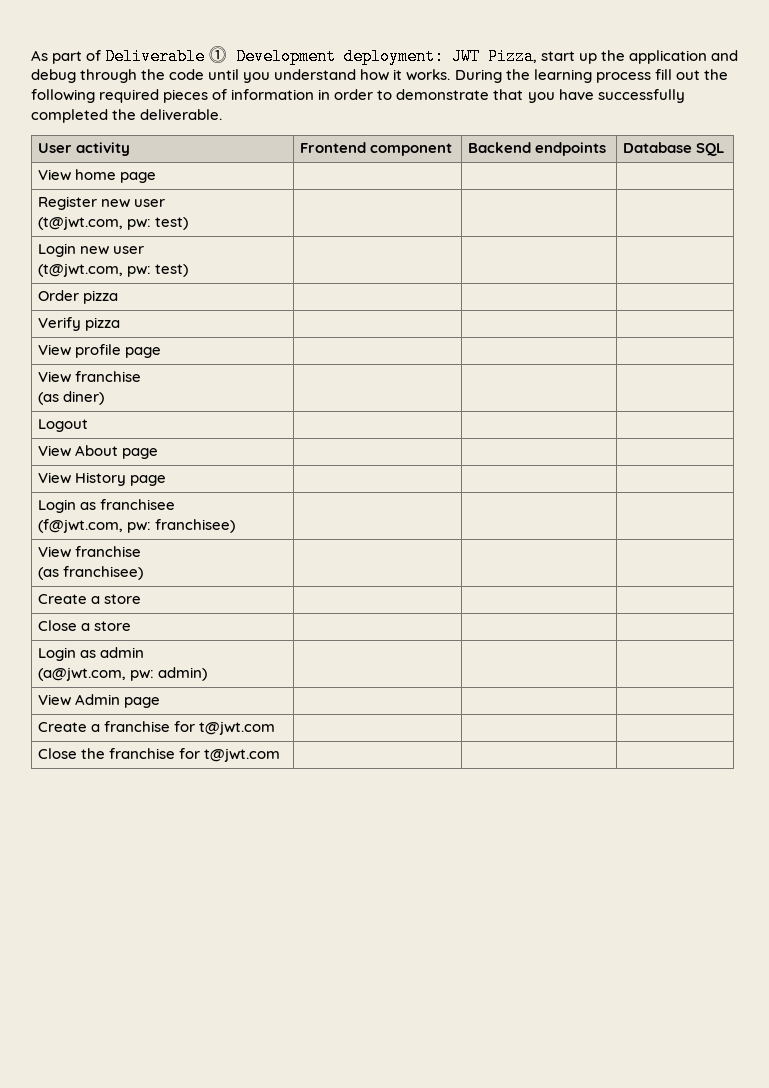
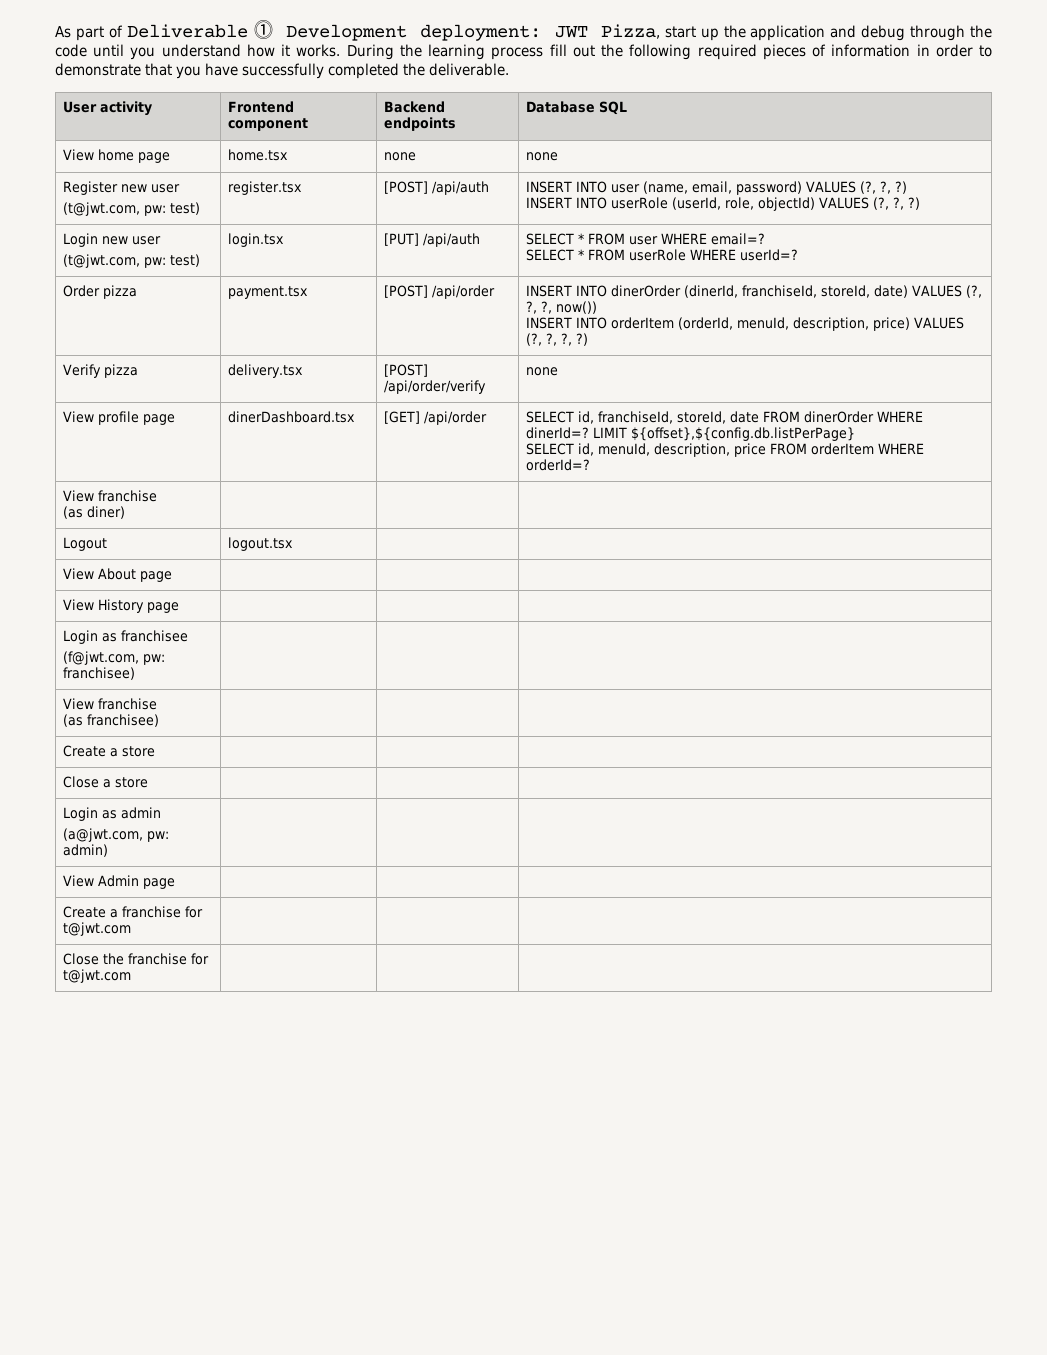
(157, 177) | | -> [228,149,289,161] [384,152,417,161] [526,152,559,161] home.tsx | none | none
(189, 223) | | -> [228,181,303,195] [384,181,490,195] [526,181,908,195] [526,197,921,211] register.tsx | [POST] /api/auth | INSERT INTO user (name, email, password) VALUES (?, ?, ?) // INSERT INTO userRole (userId, role, objectId) VALUES (?, ?, ?)
[38,290,119,304] [38,317,121,331] [38,344,162,358] | | // Order pizza | | | // Verify pizza | | | // View profile page | | | -> [228,233,285,247] [384,233,481,247] [526,233,766,245] [526,249,799,261] [63,285,138,299] [228,286,309,299] [384,285,496,299] [526,285,983,298] [526,301,598,314] [526,317,965,331] [526,333,589,346] [63,364,139,378] [228,364,304,378] [384,364,429,377] [384,380,487,394] [526,367,559,376] [63,411,176,425] [228,411,356,423] [384,411,488,425] [526,411,924,424] [526,427,856,441] [526,443,925,457] [526,459,591,471] login.tsx | [PUT] /api/auth | SELECT * FROM user WHERE email=? // SELECT * FROM userRole WHERE userId=? // Order pizza | payment.tsx | [POST] /api/order | INSERT INTO dinerOrder (dinerId, franchiseId, storeId, date) VALUES (?, ?, ?, now()) // INSERT INTO orderItem (orderId, menuId, description, price) VALUES (?, ?, ?, ?) // Verify pizza | delivery.tsx | [POST] /api/order/verify | none // View profile page | dinerDashboard.tsx | [GET] /api/order | SELECT id, franchiseId, storeId, date FROM dinerOrder WHERE dinerId=? LIMIT ${offset},${config.db.listPerPage} // SELECT id, menuId, description, price FROM orderItem WHERE orderId=?
(89, 425) none -> [228,537,294,551] logout.tsx

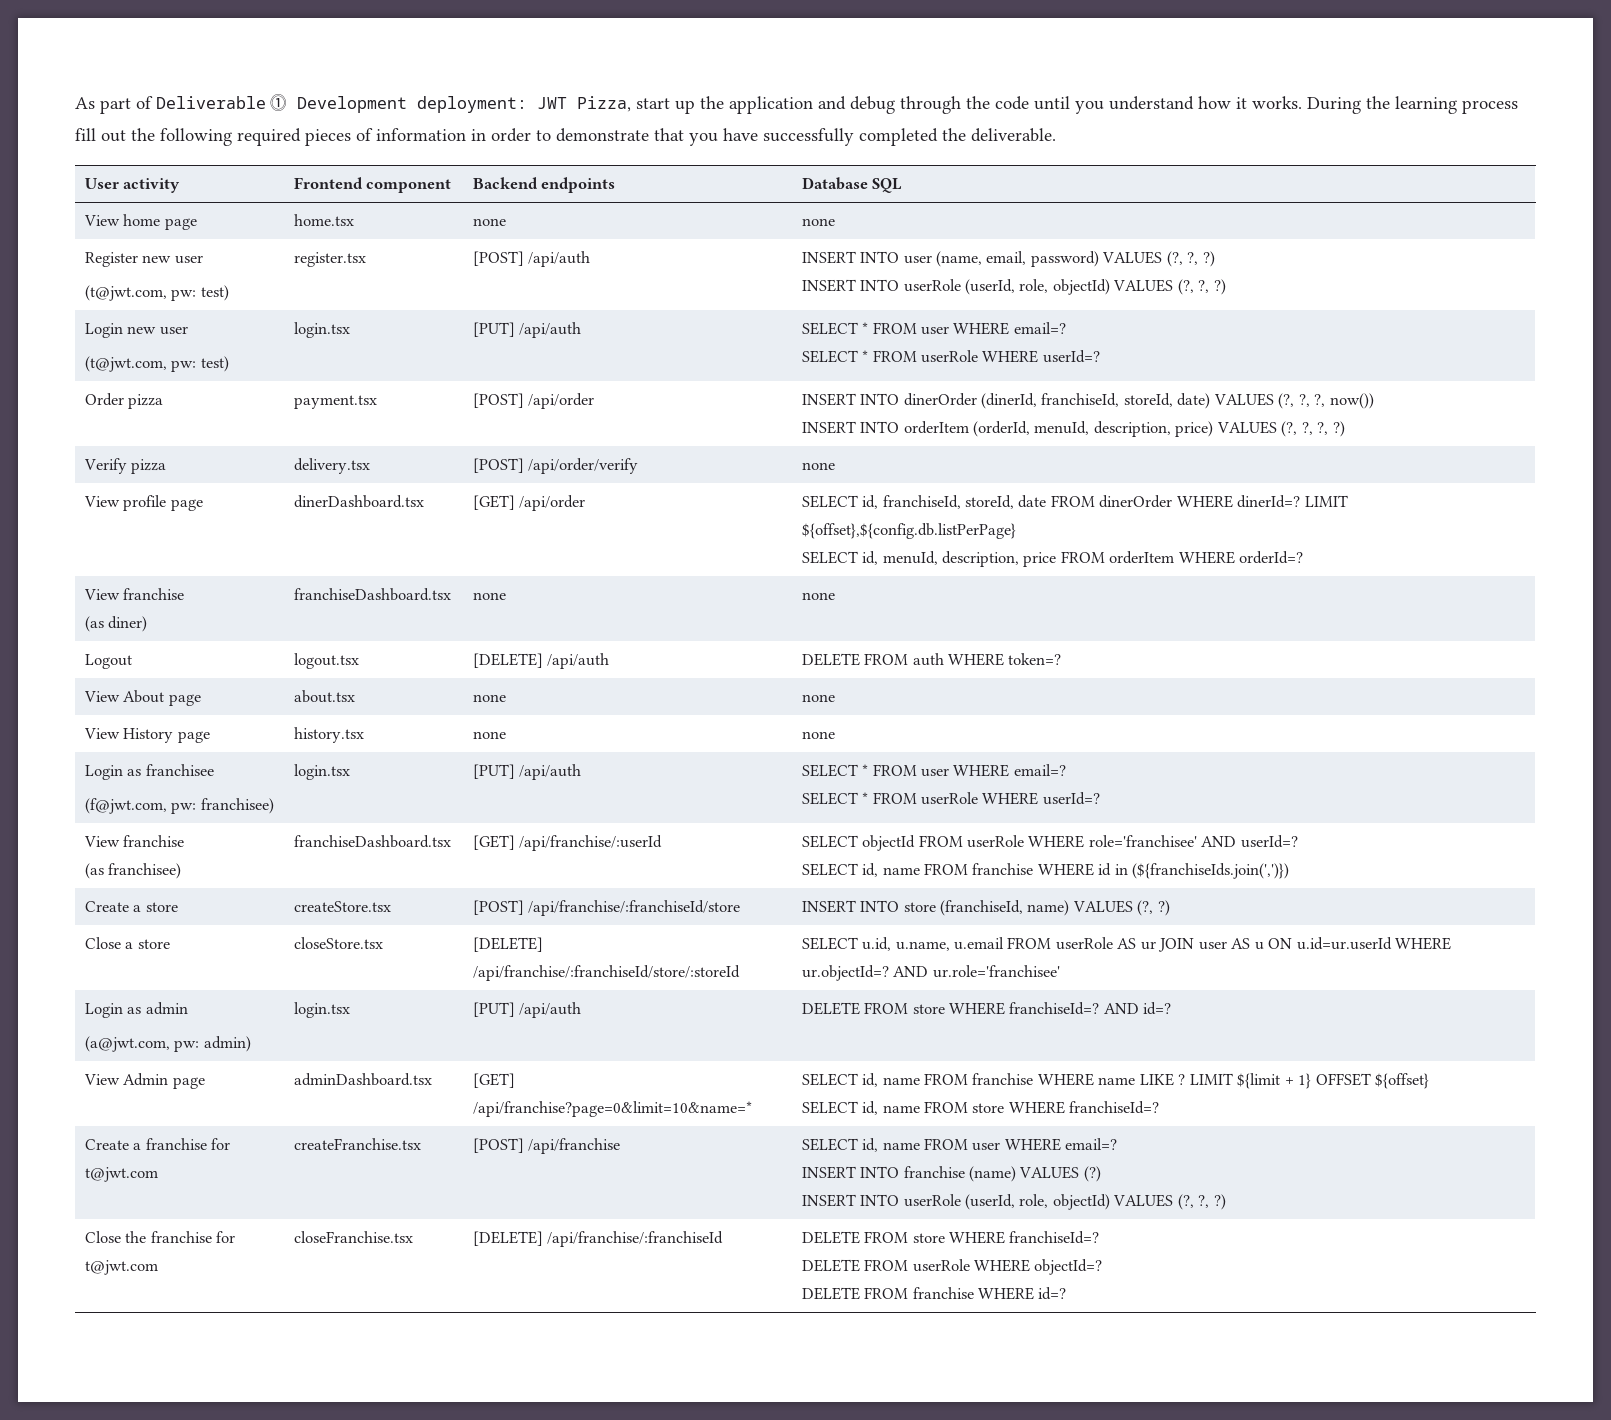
(126, 512) | | -> [293,588,451,601] [472,592,506,600] [801,592,835,600] franchiseDashboard.tsx | none | none
(294, 544) | -> [472,653,610,669] [801,653,1062,666] [DELETE] /api/auth | DELETE FROM auth WHERE token=?
(173, 576) | | -> [293,690,355,703] [472,694,506,702] [801,694,835,702] about.tsx | none | none
(180, 607) | | -> [293,727,364,743] [472,731,506,739] [801,731,835,739] history.tsx | none | none
[63,698,158,710] [63,714,160,727] [63,745,156,757] [63,776,149,788] | | // View franchise // (as franchisee) | | | // Create a store | | | // Close a store | | | -> [293,764,350,780] [472,764,582,780] [801,764,1066,777] [801,792,1100,805] [83,835,185,847] [84,863,182,879] [293,835,451,848] [472,835,663,851] [801,835,1298,851] [801,863,1290,879] [84,901,178,912] [293,901,391,912] [472,900,741,916] [801,900,1170,916] [84,937,170,949] [293,937,383,949] [472,937,543,952] [472,965,740,981] [801,937,1452,952] [801,965,1060,981] login.tsx | [PUT] /api/auth | SELECT * FROM user WHERE email=? // SELECT * FROM userRole WHERE userId=? // View franchise // (as franchisee) | franchiseDashboard.tsx | [GET] /api/franchise/:userId | SELECT objectId FROM userRole WHERE role='franchisee' AND userId=? // SELECT id, name FROM franchise WHERE id in (${franchiseIds.join(',')}) // Create a store | createStore.tsx | [POST] /api/franchise/:franchiseId/store | INSERT INTO store (franchiseId, name) VALUES (?, ?) // Close a store | closeStore.tsx | [DELETE] /api/franchise/:franchiseId/store/:storeId | SELECT u.id, u.name, u.email FROM userRole AS ur JOIN user AS u ON u.id=ur.userId WHERE ur.objectId=? AND ur.role='franchisee'
[63,875,176,889] | | // View Admin page | | | -> [293,1002,350,1018] [472,1002,582,1018] [801,1002,1172,1015] [83,1073,205,1089] [293,1073,432,1086] [472,1073,515,1088] [472,1101,752,1117] [801,1073,1430,1089] [801,1101,1160,1115] login.tsx | [PUT] /api/auth | DELETE FROM store WHERE franchiseId=? AND id=? // View Admin page | adminDashboard.tsx | [GET] /api/franchise?page=0&limit=10&name=* | SELECT id, name FROM franchise WHERE name LIKE ? LIMIT ${limit + 1} OFFSET ${offset} // SELECT id, name FROM store WHERE franchiseId=?
(132, 929) | | -> [293,1138,421,1150] [472,1138,621,1154] [801,1138,1118,1152] [801,1166,1101,1182] [801,1194,1226,1210] createFranchise.tsx | [POST] /api/franchise | SELECT id, name FROM user WHERE email=? // INSERT INTO franchise (name) VALUES (?) // INSERT INTO userRole (userId, role, objectId) VALUES (?, ?, ?)
(132, 976) | | -> [293,1231,413,1243] [472,1231,724,1247] [801,1231,1100,1244] [801,1259,1103,1275] [801,1287,1067,1300] closeFranchise.tsx | [DELETE] /api/franchise/:franchiseId | DELETE FROM store WHERE franchiseId=? // DELETE FROM userRole WHERE objectId=? // DELETE FROM franchise WHERE id=?

